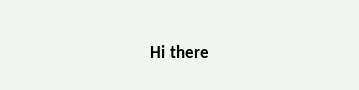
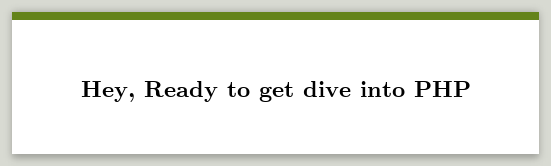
[150,45,209,58] Hi there -> [80,81,471,102] Hey, Ready to get dive into PHP

